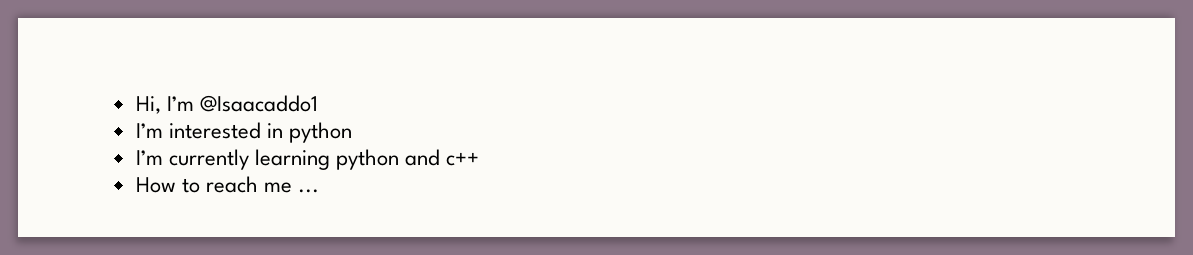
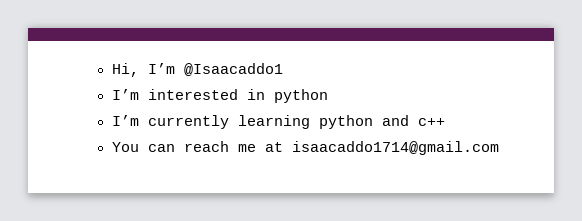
[135,176,320,193] How to reach me ... -> [111,141,499,155] You can reach me at isaacaddo1714@gmail.com

